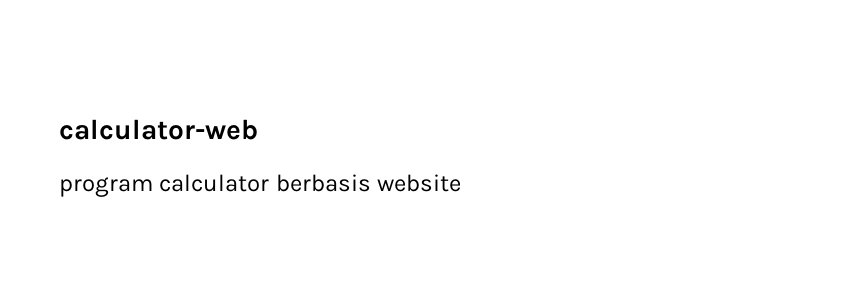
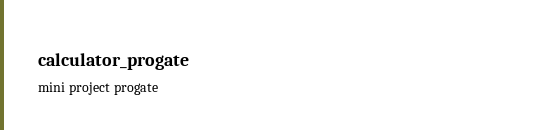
[59,119,258,140] [59,174,462,197] calculator-web // program calculator berbasis website -> [38,53,189,70] [38,82,158,95] calculator_progate // mini project progate

